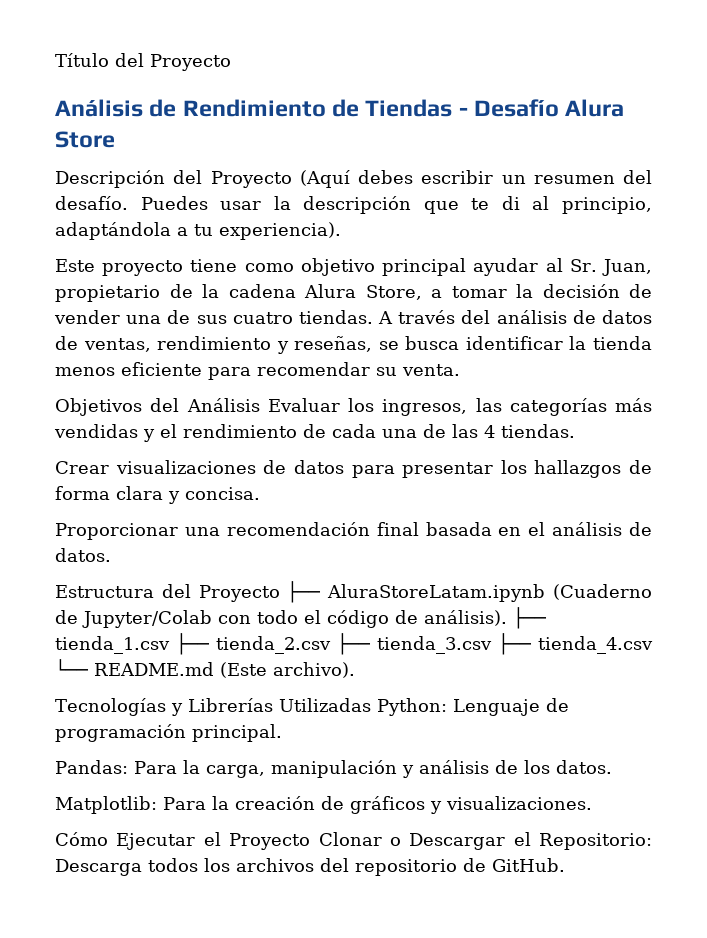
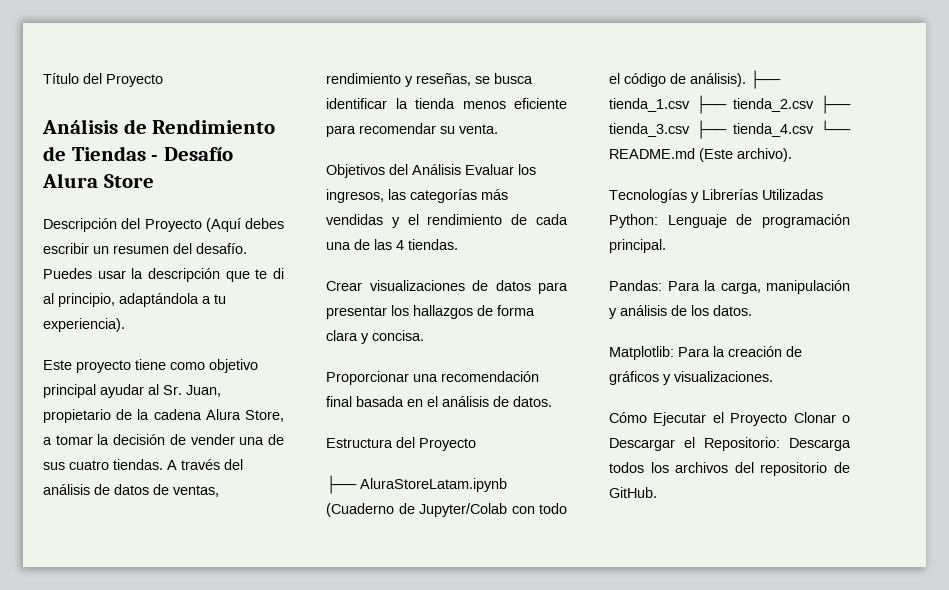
(280, 593) none -> (476, 444) //

